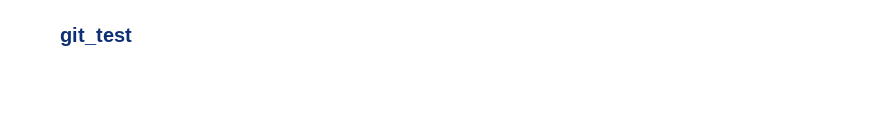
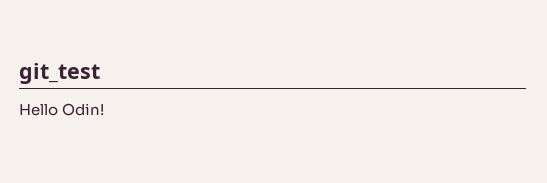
(132, 36) none -> [19,103,105,116] // Hello Odin!

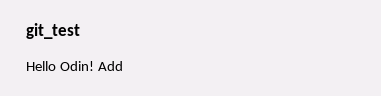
(105, 109) none -> [97,61,123,71] Add

